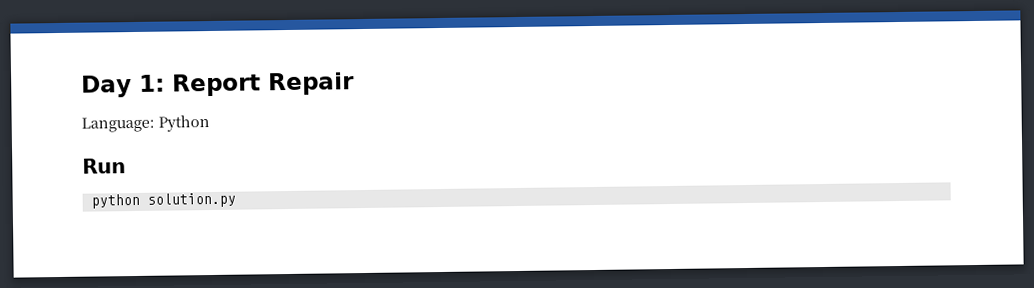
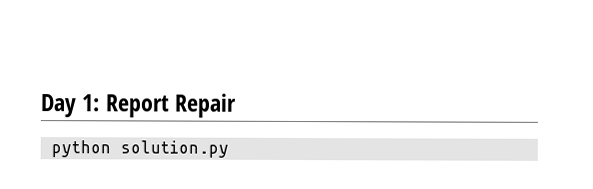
[81,115,210,133] [82,158,126,174] // Language: Python // Run -> (238, 105) none

